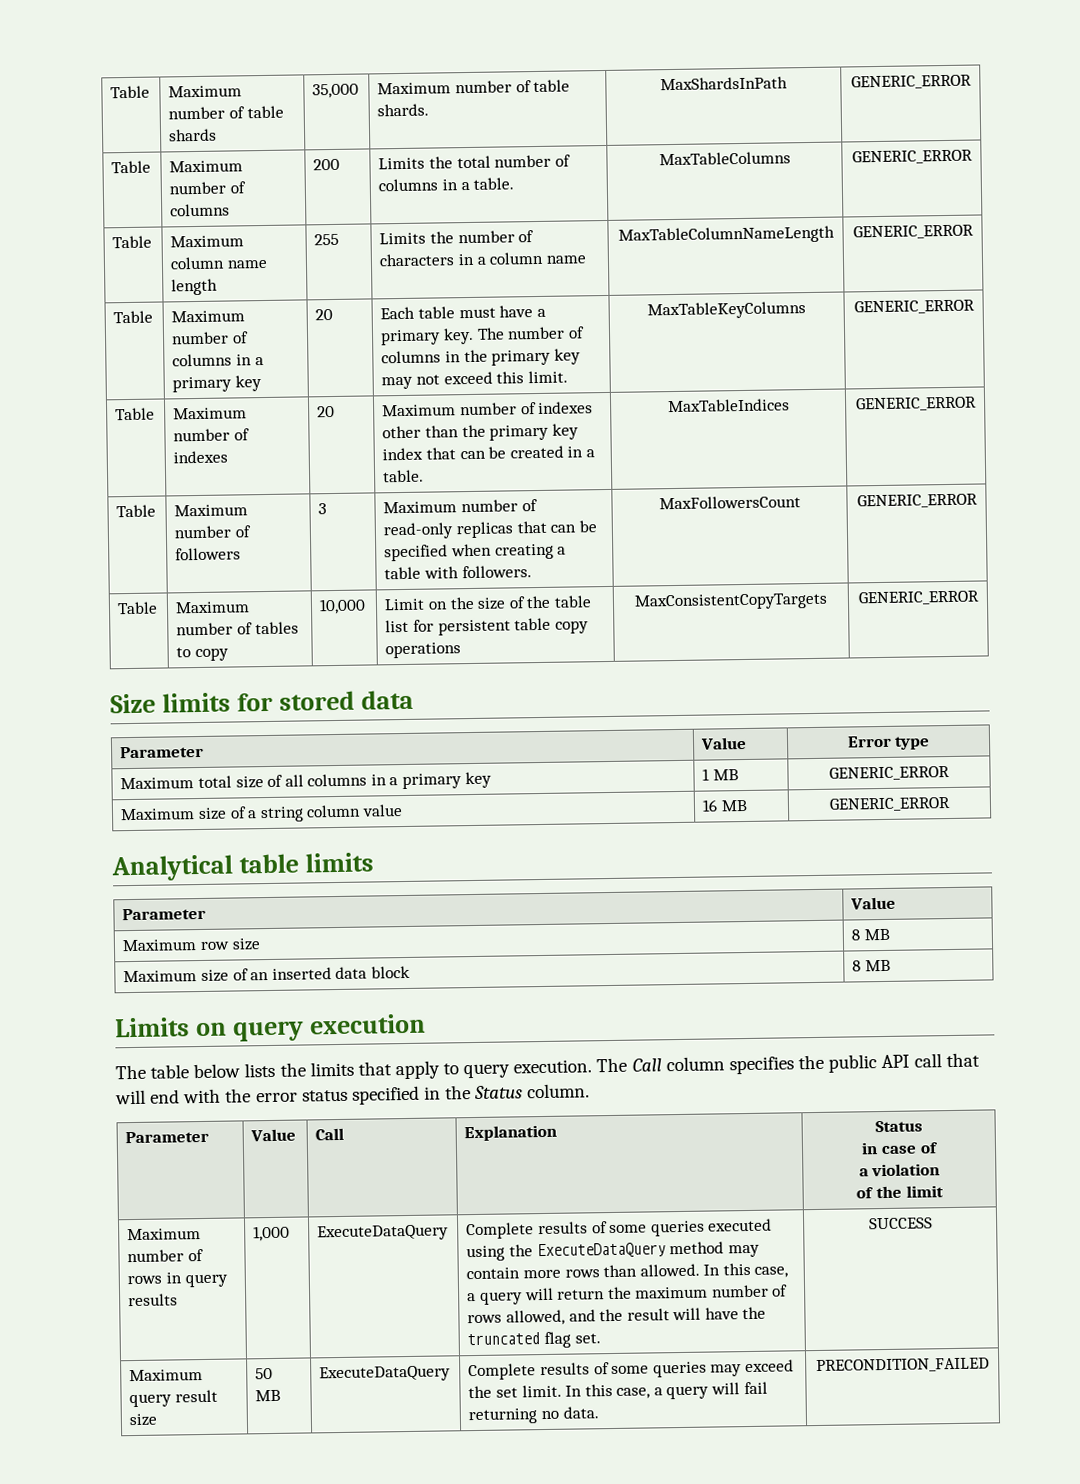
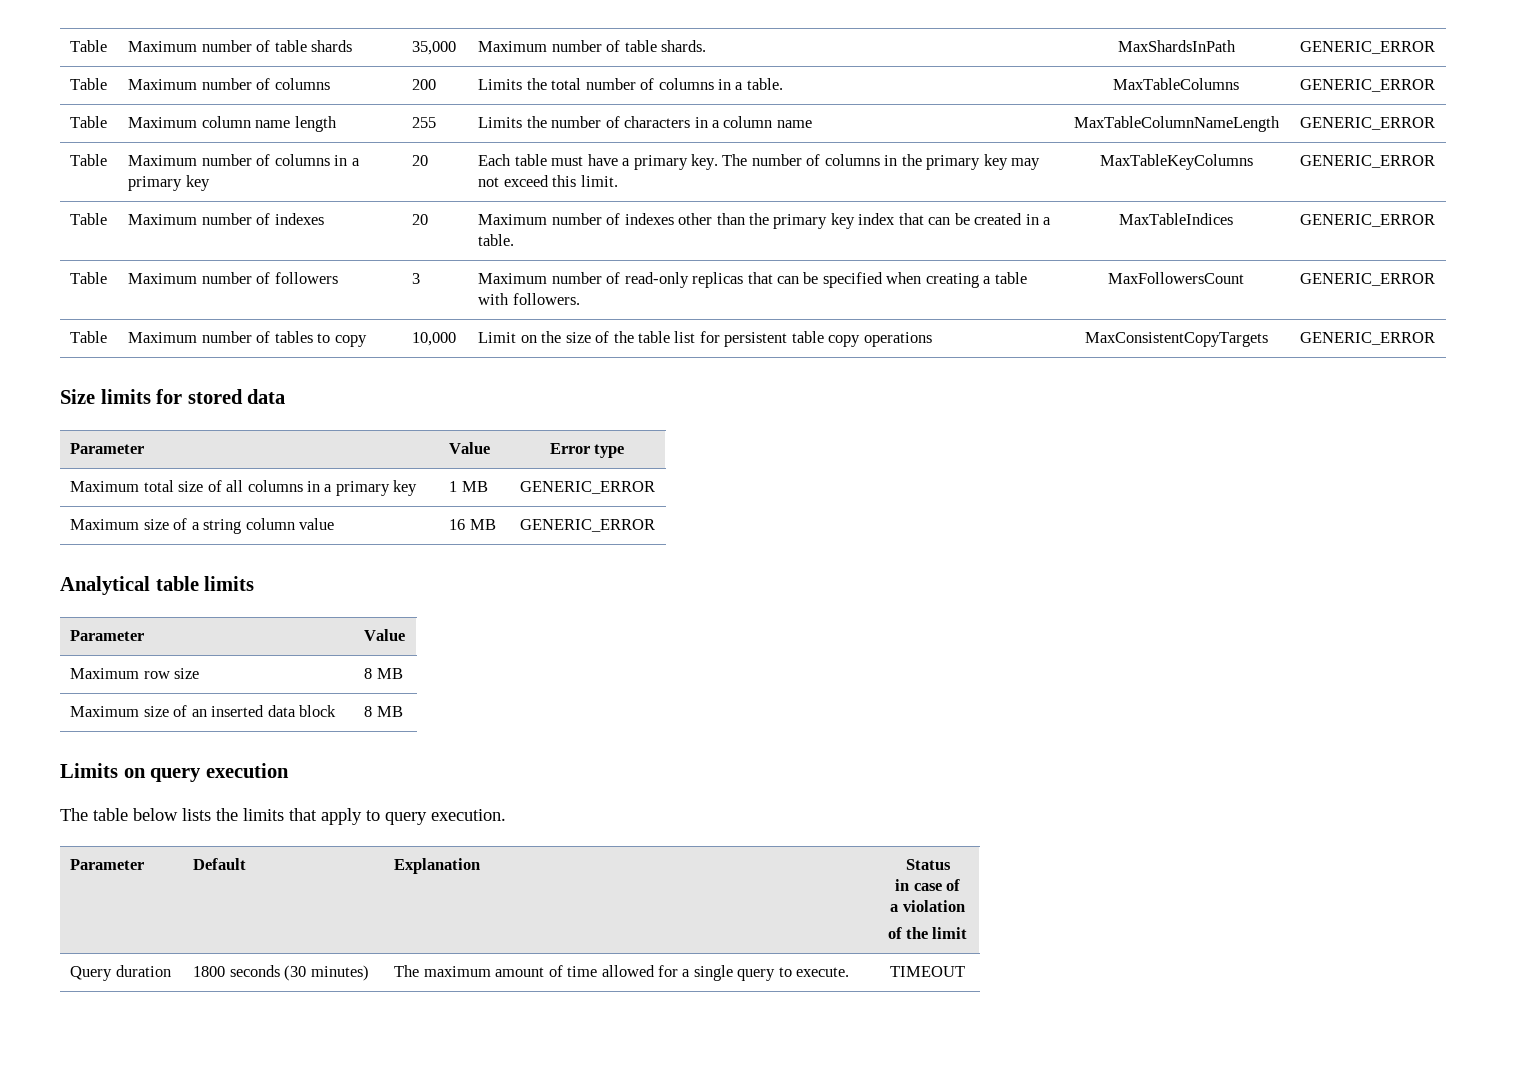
[596,1052,981,1075] [115,1083,591,1105] [125,1130,210,1144] [250,1128,297,1142] [315,1127,345,1141] The Call column specifies the public API call that will end with the error status specified in the Status column. // Parameter | Value | Call -> [70,859,145,870] [193,858,247,870] // Parameter | Default
[127,1228,202,1241] [127,1248,204,1263] [127,1272,228,1288] [128,1293,179,1307] [253,1225,291,1242] [317,1224,450,1242] [466,1218,773,1240] [466,1241,760,1262] [466,1262,789,1280] [467,1284,789,1305] [467,1306,767,1326] [467,1331,601,1349] [868,1217,933,1230] [129,1369,204,1382] [129,1389,218,1408] [129,1413,158,1427] [255,1367,274,1380] [255,1389,282,1402] [319,1365,452,1383] [468,1359,794,1381] [468,1381,768,1400] [468,1406,599,1425] [815,1357,990,1374] Maximum number of rows in query results | 1,000 | ExecuteDataQuery | Complete results of some queries executed using the ExecuteDataQuery method may contain more rows than allowed. In this case, a query will return the maximum number of rows allowed, and the result will have the truncated flag set. | SUCCESS // Maximum query result size | 50 MB | ExecuteDataQuery | Complete results of some queries may exceed the set limit. In this case, a query will fail returning no data. | PRECONDITION_FAILED -> [70,965,171,981] [193,965,369,981] [394,965,850,981] [890,966,965,977] Query duration | 1800 seconds (30 minutes) | The maximum amount of time allowed for a single query to execute. | TIMEOUT

